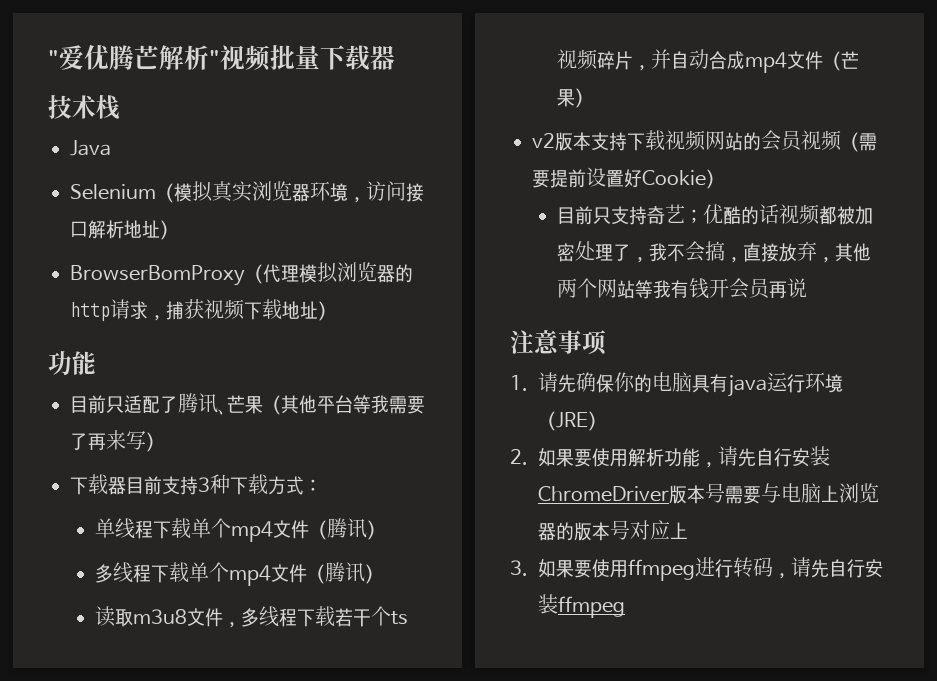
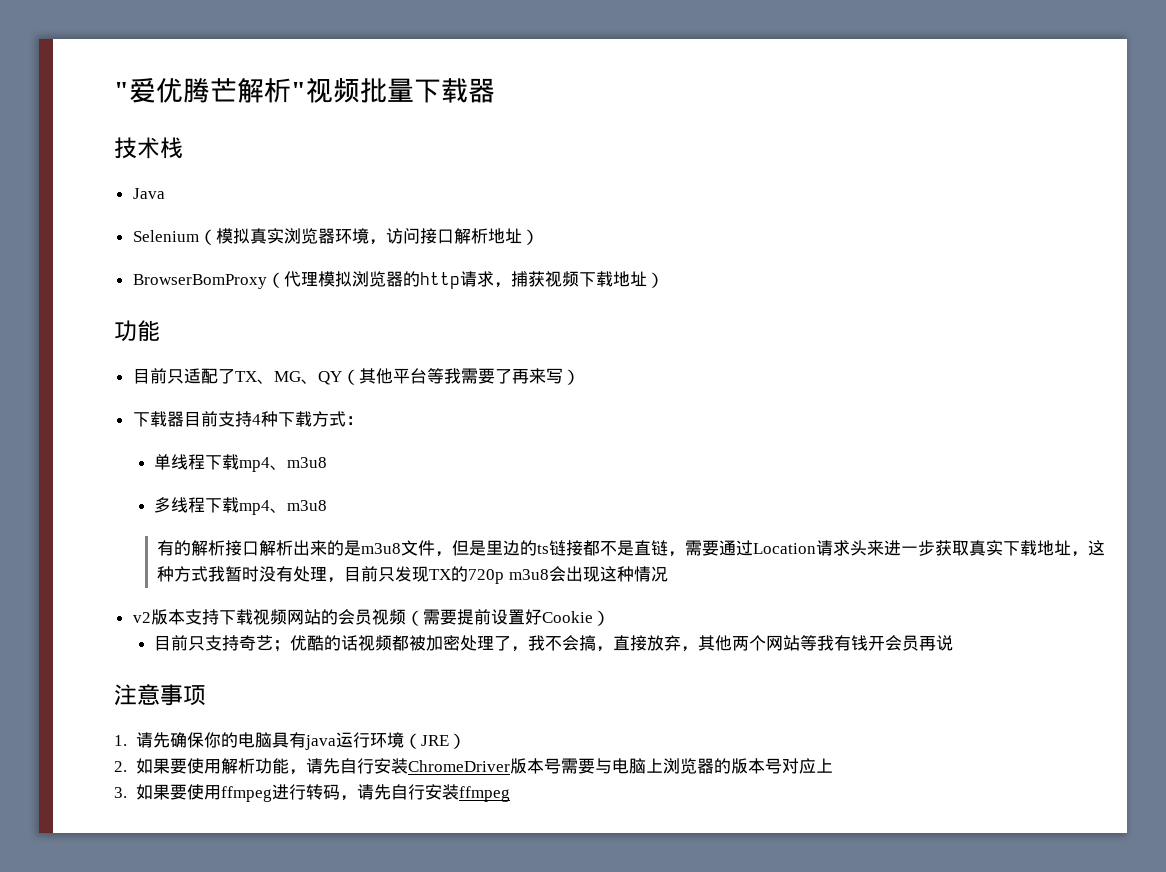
[178,393,263,415] 腾讯、芒果 -> [234,371,342,385] TX、MG、QY
[198,477,210,492] 3 -> [251,414,261,425] 4
[190,518,385,542] [94,562,383,586] [94,606,408,628] [556,49,859,73] [556,88,593,108] 单个mp4文件（腾讯） // 多线程下载单个mp4文件（腾讯） // 读取m3u8文件，多线程下载若干个ts视频碎片，并自动合成mp4文件（芒果） -> [239,457,328,472] [154,497,328,515] [157,540,1106,557] [157,566,668,584] mp4、m3u8 // 多线程下载mp4、m3u8 // 有的解析接口解析出来的是m3u8文件，但是里边的ts链接都不是直链，需要通过Location请求头来进一步获取真实下载地址，这种方式我暂时没有处理，目前只发现TX的720p m3u8会出现这种情况

